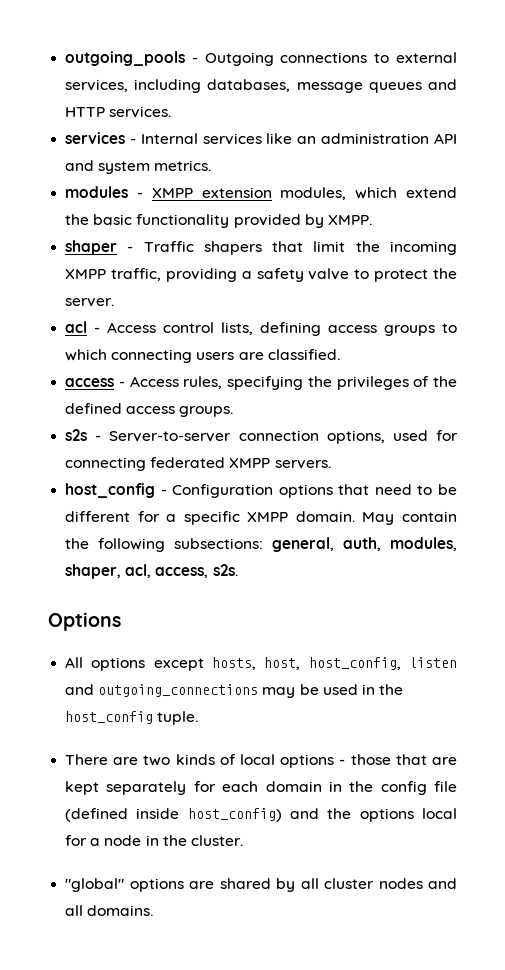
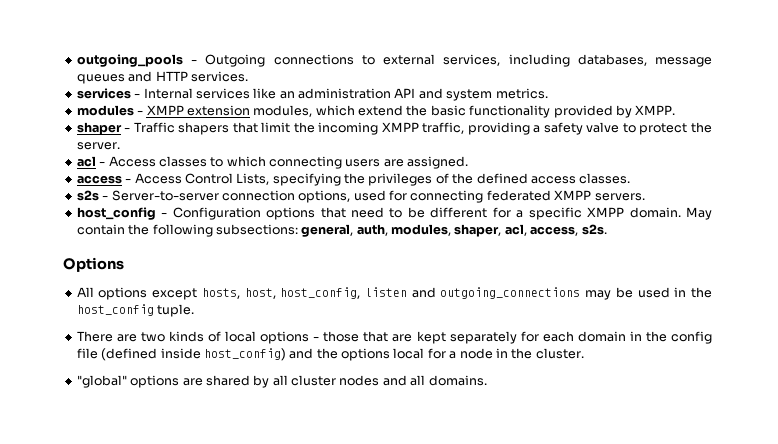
[163,322,436,336] control lists, defining access groups -> [158,156,207,167] classes
[267,349,340,360] classified. -> [407,156,469,169] assigned.
[183,376,223,389] rules, -> [184,173,270,185] Control Lists,
[179,406,234,417] groups. -> [579,173,631,184] classes.

